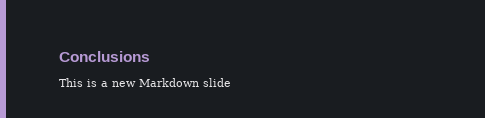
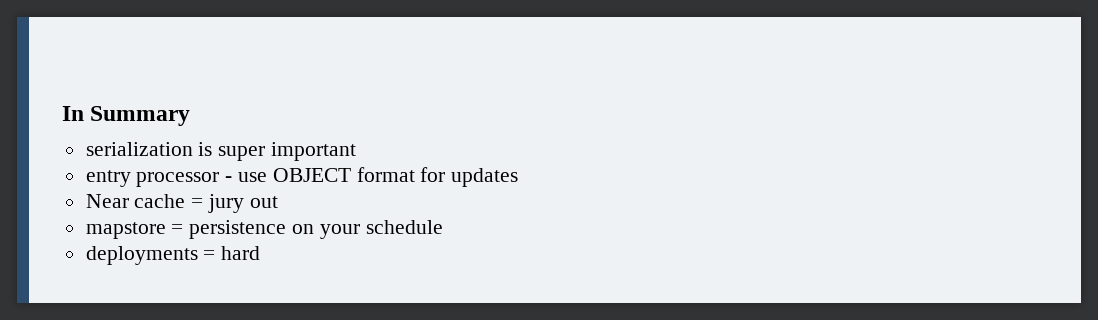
[59,51,150,62] [59,78,231,87] Conclusions // This is a new Markdown slide -> [62,106,191,126] [85,142,357,161] [85,167,519,187] [85,194,278,213] [85,220,443,239] [85,246,261,265] In Summary // serialization is super important // entry processor - use OBJECT format for updates // Near cache = jury out // mapstore = persistence on your schedule // deployments = hard

